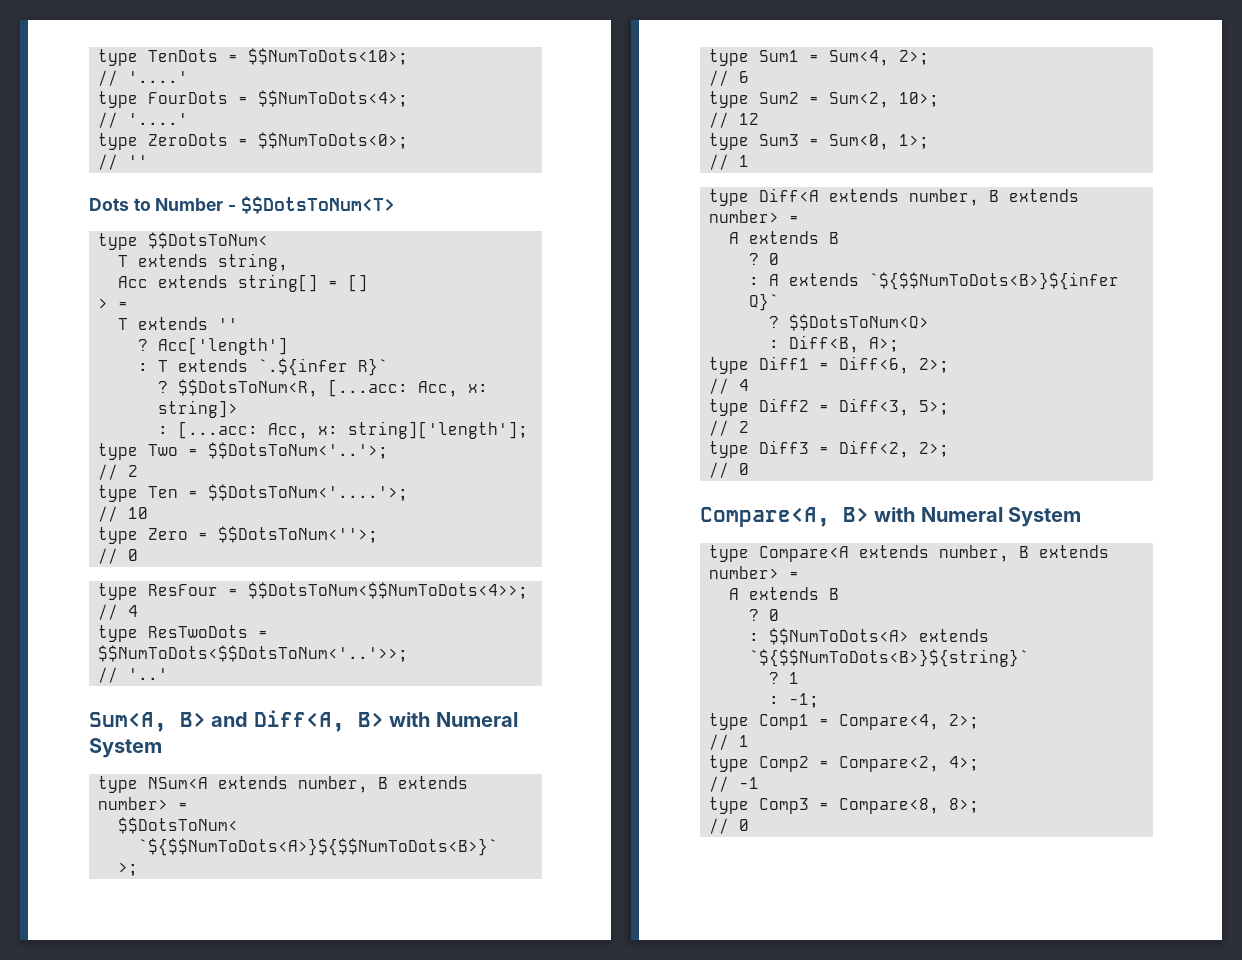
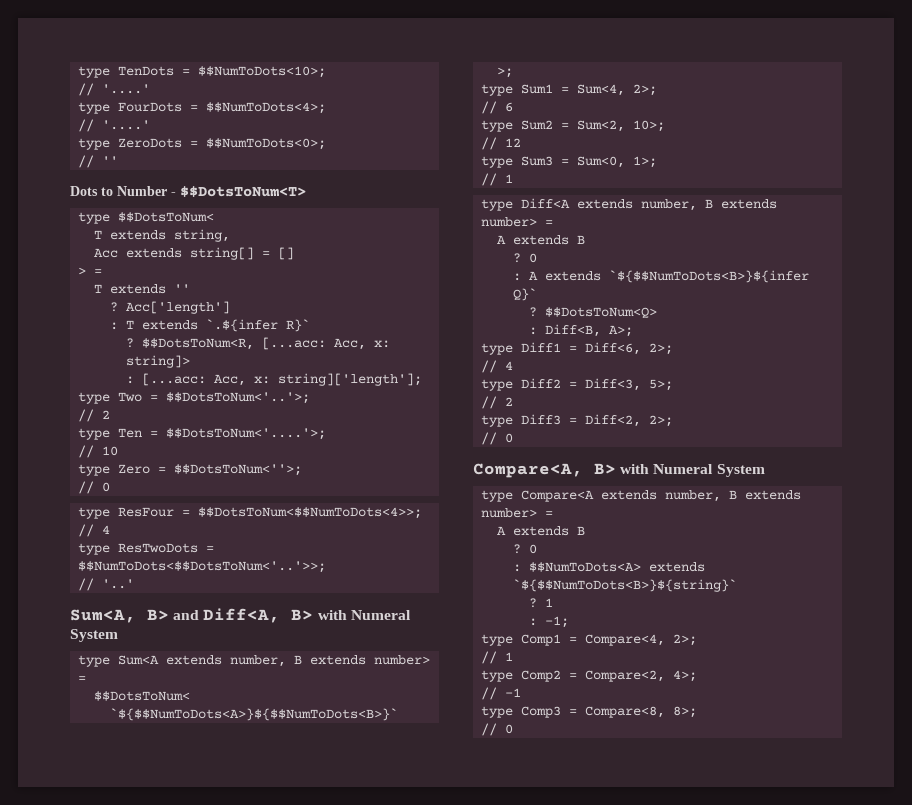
[148,777,208,789] NSum<A -> [117,655,159,665] Sum<A

